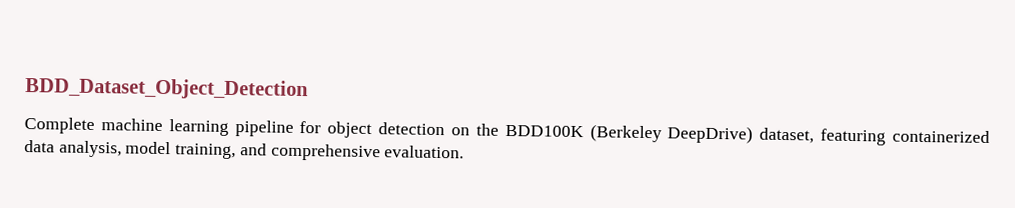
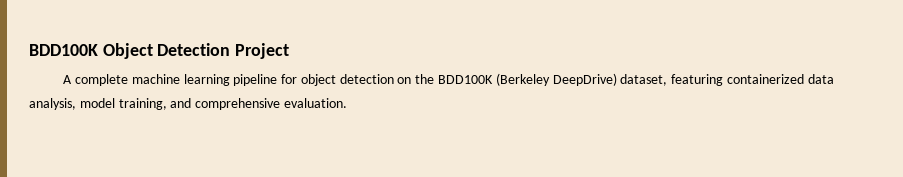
[25,77,309,101] [24,117,95,135] BDD_Dataset_Object_Detection // Complete -> [29,43,290,59] [63,74,128,86] BDD100K Object Detection Project // A complete

